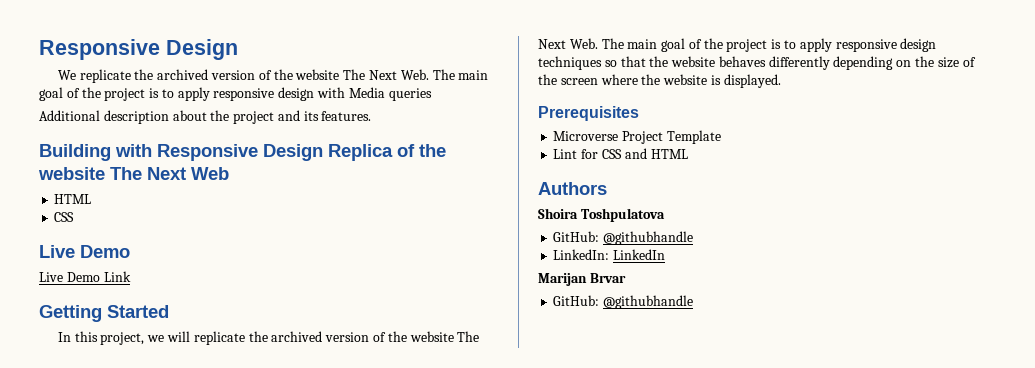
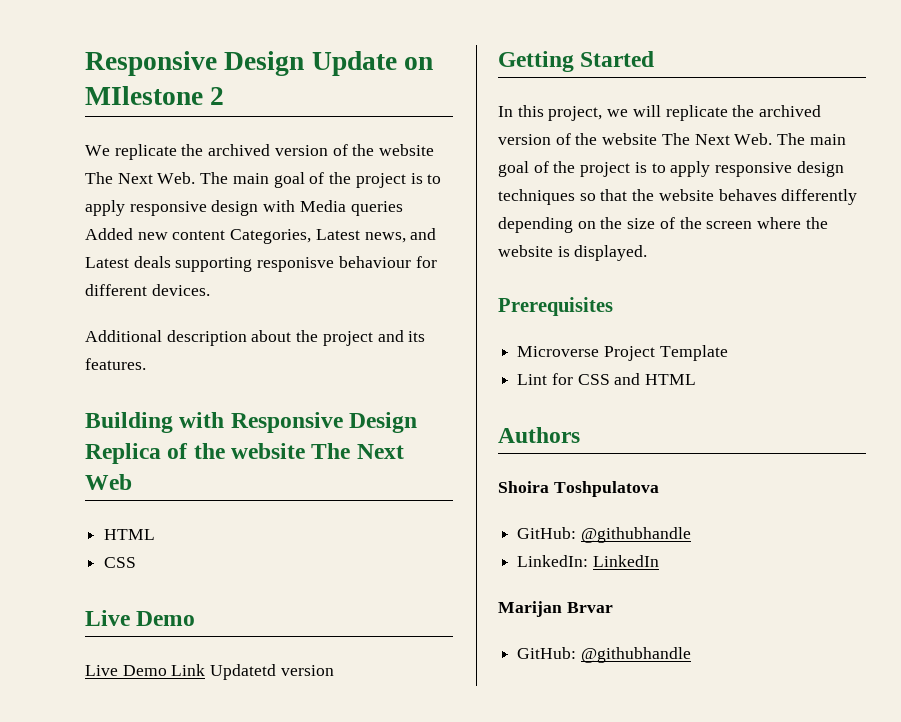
[39,39,238,60] Responsive Design -> [85,51,434,76] [85,86,225,105] Responsive Design Update on MIlestone 2
(432, 94) none -> [85,228,437,244] [85,256,437,272] [85,284,210,296] Added new content Categories, Latest news, and Latest deals supporting responisve behaviour for different devices.
(131, 276) none -> [210,664,334,680] Updatetd version

